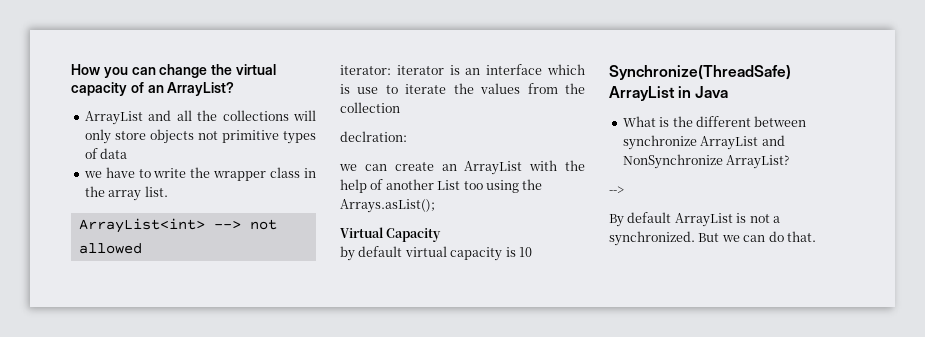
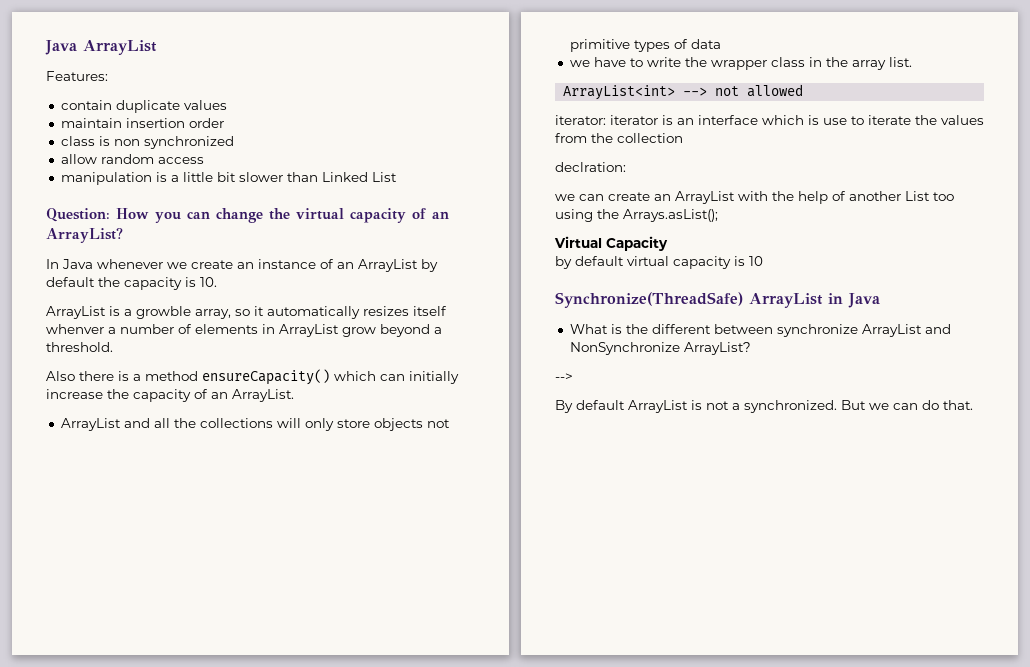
(71, 69) none -> [45,40,157,55] [46,71,108,81] [60,100,227,113] [60,118,224,128] [60,136,234,149] [60,154,204,164] [60,172,397,185] [46,208,110,222] Java ArrayList // Features: // contain duplicate values // maintain insertion order // class is non synchronized // allow random access // manipulation is a little bit slower than Linked List // Question:
(235, 89) none -> [46,259,438,272] [46,277,217,290] [46,306,447,319] [46,324,442,337] [46,342,113,352] [46,369,459,385] [46,389,294,402] // In Java whenever we create an instance of an ArrayList by default the capacity is 10. // ArrayList is a growble array, so it automatically resizes itself whenver a number of elements in ArrayList grow beyond a threshold. // Also there is a method ensureCapacity() which can initially increase the capacity of an ArrayList.

